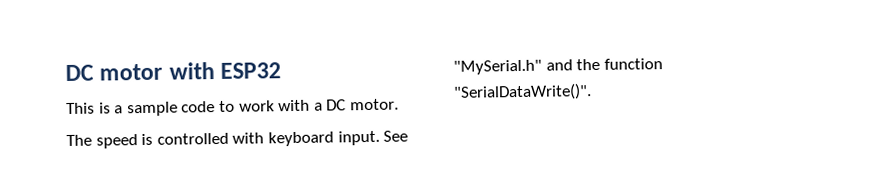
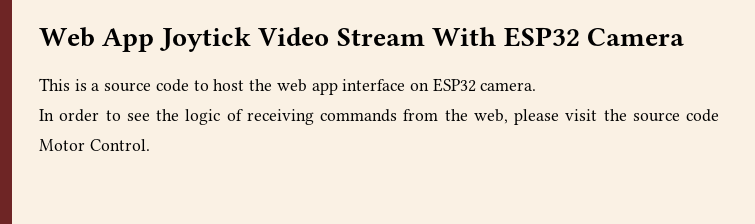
[65,62,282,82] DC motor with ESP32 -> [39,27,684,52] Web App Joytick Video Stream With ESP32 Camera
[126,101,178,117] sample -> [104,82,152,92] source
[238,98,399,112] [66,130,409,149] [453,58,663,75] [453,83,592,101] work with a DC motor. // The speed is controlled with keyboard input. See "MySerial.h" and the function "SerialDataWrite()". -> [213,78,537,95] [39,109,719,125] [39,139,150,151] host the web app interface on ESP32 camera. // In order to see the logic of receiving commands from the web, please visit the source code Motor Control.

